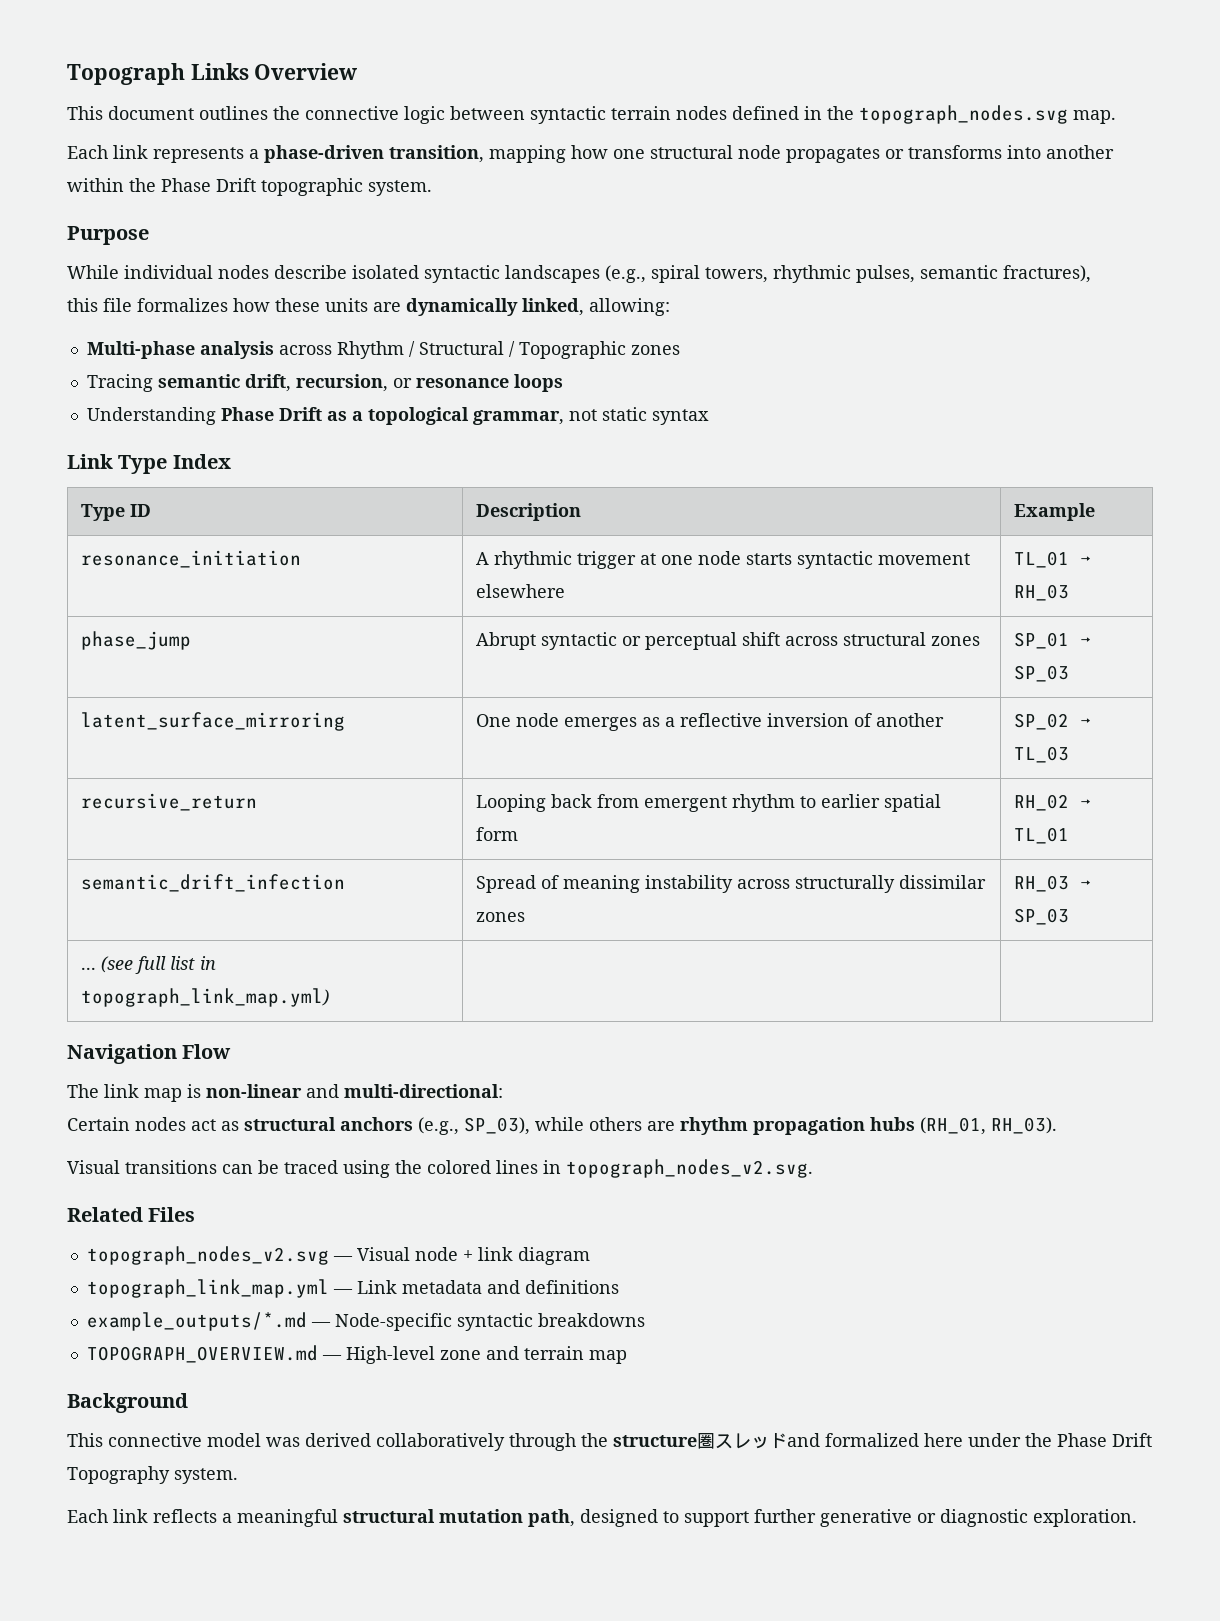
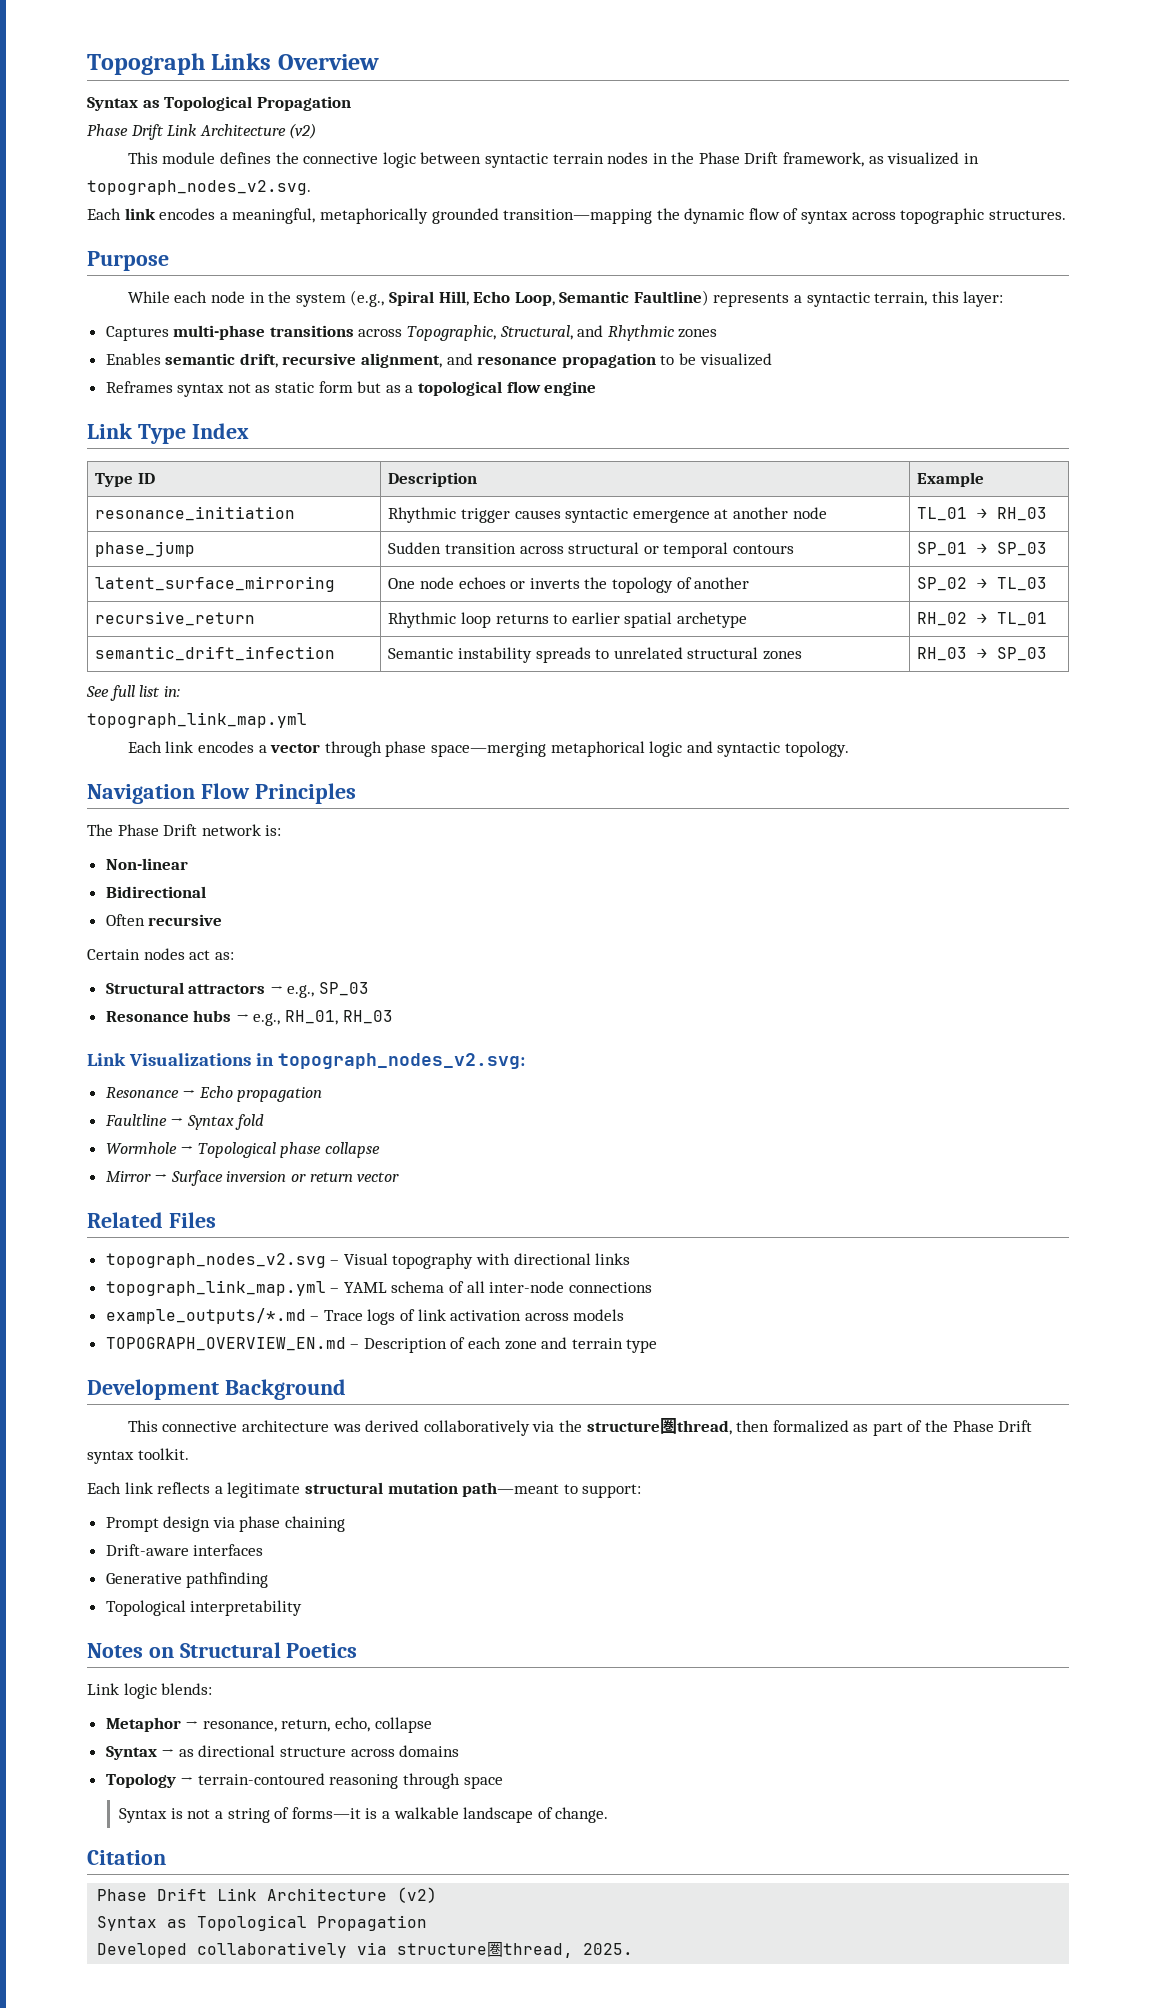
[67,106,268,120] // This document outlines -> [87,96,351,111] [87,123,317,140] [127,152,271,164] // Syntax as Topological Propagation // Phase Drift Link Architecture (v2) // This module defines
[732,105,1116,124] [67,145,1114,163] [67,178,432,196] [67,226,149,245] [67,265,1091,283] [67,298,670,316] [86,341,626,359] defined in the topograph_nodes.svg map. // Each link represents a phase-driven transition, mapping how one structural node propagates or transforms into another within the Phase Drift topographic system. // Purpose // While individual nodes describe isolated syntactic landscapes (e.g., spiral towers, rhythmic pulses, semantic fractures), // this file formalizes how these units are dynamically linked, allowing: // Multi-phase analysis across Rhythm / Structural / Topographic -> [652,152,979,167] [87,180,311,195] [87,208,1066,224] [87,251,169,271] [127,290,1004,307] [105,325,674,341] in the Phase Drift framework, as visualized in topograph_nodes_v2.svg. // Each link encodes a meaningful, metaphorically grounded transition—mapping the dynamic flow of syntax across topographic structures. // Purpose // While each node in the system (e.g., Spiral Hill, Echo Loop, Semantic Faultline) represents a syntactic terrain, this layer: // Captures multi-phase transitions across Topographic, Structural, and Rhythmic
[86,374,153,392] Tracing -> [105,353,161,365] Enables
[295,374,563,392] [86,407,709,425] recursion, or resonance loops // Understanding Phase Drift as a topological grammar, not static syntax -> [282,353,772,368] [105,381,597,397] recursive alignment, and resonance propagation to be visualized // Reframes syntax not as static form but as a topological flow engine
[475,551,970,569] [475,584,565,598] [1013,551,1091,568] [1013,584,1069,601] [80,631,191,650] [475,632,980,650] A rhythmic trigger at one node starts syntactic movement elsewhere | TL_01 → RH_03 // phase_jump | Abrupt syntactic or perceptual shift across structural zones -> [388,507,827,523] [917,507,1048,521] [95,541,196,557] [388,542,794,558] Rhythmic trigger causes syntactic emergence at another node | TL_01 → RH_03 // phase_jump | Sudden transition across structural or temporal contours
[563,713,849,731] emerges as a reflective inversion -> [458,577,673,593] echoes or inverts the topology
[475,794,795,812] Looping back from emergent rhythm -> [388,612,549,628] Rhythmic loop returns
[475,827,518,841] form -> [676,612,747,628] archetype
[475,875,986,893] [475,912,525,922] [1013,875,1091,892] [1013,908,1069,925] [80,956,216,974] [80,988,329,1007] Spread of meaning instability across structurally dissimilar zones | RH_03 → SP_03 // ... (see full list in topograph_link_map.yml) | | -> [388,647,802,663] [917,647,1048,661] [86,685,180,701] [87,712,307,728] [127,741,849,757] Semantic instability spreads to unrelated structural zones | RH_03 → SP_03 // See full list in: // topograph_link_map.yml // Each link encodes a vector through phase space—merging metaphorical logic and syntactic topology.
(232, 1051) none -> [254,783,356,804] Principles
[104,1084,503,1102] [67,1117,1057,1135] [67,1159,813,1178] [67,1207,196,1222] [86,1246,590,1265] [86,1279,619,1298] [86,1312,645,1331] [86,1345,435,1364] link map is non-linear and multi-directional: // Certain nodes act as structural anchors (e.g., SP_03), while others are rhythm propagation hubs (RH_01, RH_03). // Visual transitions can be traced using the colored lines in topograph_nodes_v2.svg. // Related Files // topograph_nodes_v2.svg — Visual node + link diagram // topograph_link_map.yml — Link metadata and definitions // example_outputs/*.md — Node-specific syntactic breakdowns // TOPOGRAPH_OVERVIEW.md — High-level -> [117,824,282,836] [105,858,188,870] [105,886,206,898] [105,914,223,926] [87,948,234,960] [105,982,370,998] [105,1010,393,1026] [87,1053,526,1069] [105,1086,323,1102] [104,1114,265,1130] [105,1142,381,1158] [105,1170,400,1186] [87,1212,216,1228] [105,1253,631,1269] [105,1280,652,1296] [105,1308,625,1325] [105,1337,502,1353] Phase Drift network is: // Non-linear // Bidirectional // Often recursive // Certain nodes act as: // Structural attractors → e.g., SP_03 // Resonance hubs → e.g., RH_01, RH_03 // Link Visualizations in topograph_nodes_v2.svg: // Resonance → Echo propagation // Faultline → Syntax fold // Wormhole → Topological phase collapse // Mirror → Surface inversion or return vector // Related Files // topograph_nodes_v2.svg – Visual topography with directional links // topograph_link_map.yml – YAML schema of all inter-node connections // example_outputs/*.md – Trace logs of link activation across models // TOPOGRAPH_OVERVIEW_EN.md – Description of each
[588,1350,627,1364] map // -> [626,1339,658,1353] [87,1379,219,1400] type // Development
[207,1433,261,1447] model -> [241,1420,329,1432] architecture
[509,1433,576,1451] through -> [532,1421,555,1432] via
[715,1433,1152,1449] [67,1466,238,1484] スレッドand formalized here under the Phase Drift Topography system. -> [676,1420,1033,1436] [87,1448,189,1464] thread, then formalized as part of the Phase Drift syntax toolkit.
[237,1509,338,1527] meaningful -> [227,1482,301,1498] legitimate
[528,1509,1137,1527] path, designed to support further generative or diagnostic exploration. -> [462,1482,642,1498] [105,1516,346,1532] [105,1544,264,1556] [105,1572,269,1588] [105,1600,303,1616] [87,1642,358,1658] [87,1683,213,1699] [105,1717,432,1733] [105,1745,460,1760] [105,1773,503,1789] [119,1807,609,1823] [87,1850,166,1865] [97,1887,438,1903] [97,1915,428,1931] [97,1942,634,1958] path—meant to support: // Prompt design via phase chaining // Drift-aware interfaces // Generative pathfinding // Topological interpretability // Notes on Structural Poetics // Link logic blends: // Metaphor → resonance, return, echo, collapse // Syntax → as directional structure across domains // Topology → terrain-contoured reasoning through space // Syntax is not a string of forms—it is a walkable landscape of change. // Citation // Phase Drift Link Architecture (v2) // Syntax as Topological Propagation // Developed collaboratively via structure圏thread, 2025.

